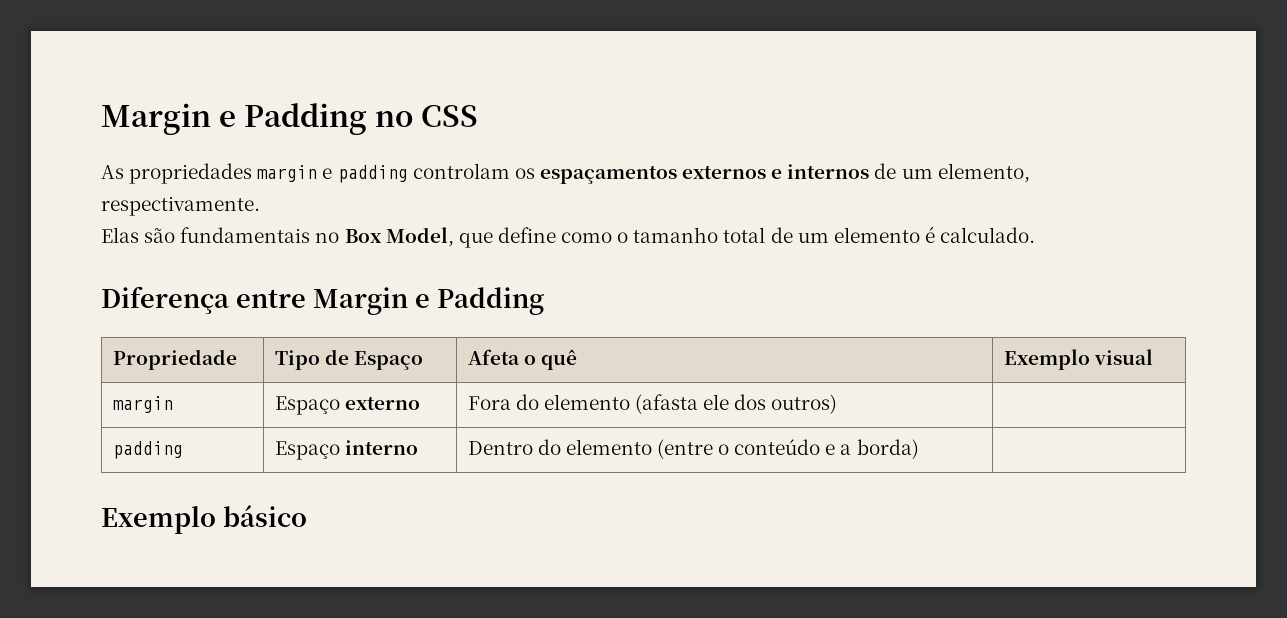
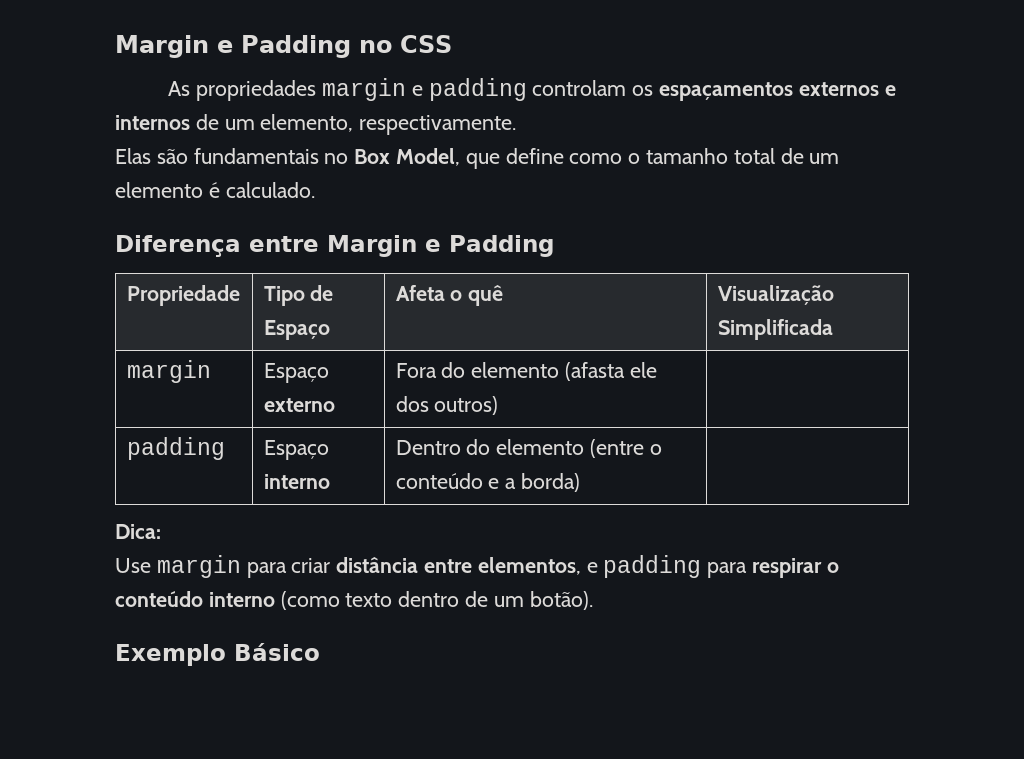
[1003,349,1153,370] Exemplo visual -> [717,285,834,305] [717,319,833,340] Visualização Simplificada
[101,505,307,534] // Exemplo básico -> [115,524,161,539] [115,555,839,578] [115,591,593,610] [115,643,320,666] // Dica: // Use margin para criar distância entre elementos, e padding para respirar o conteúdo interno (como texto dentro de um botão). // Exemplo Básico

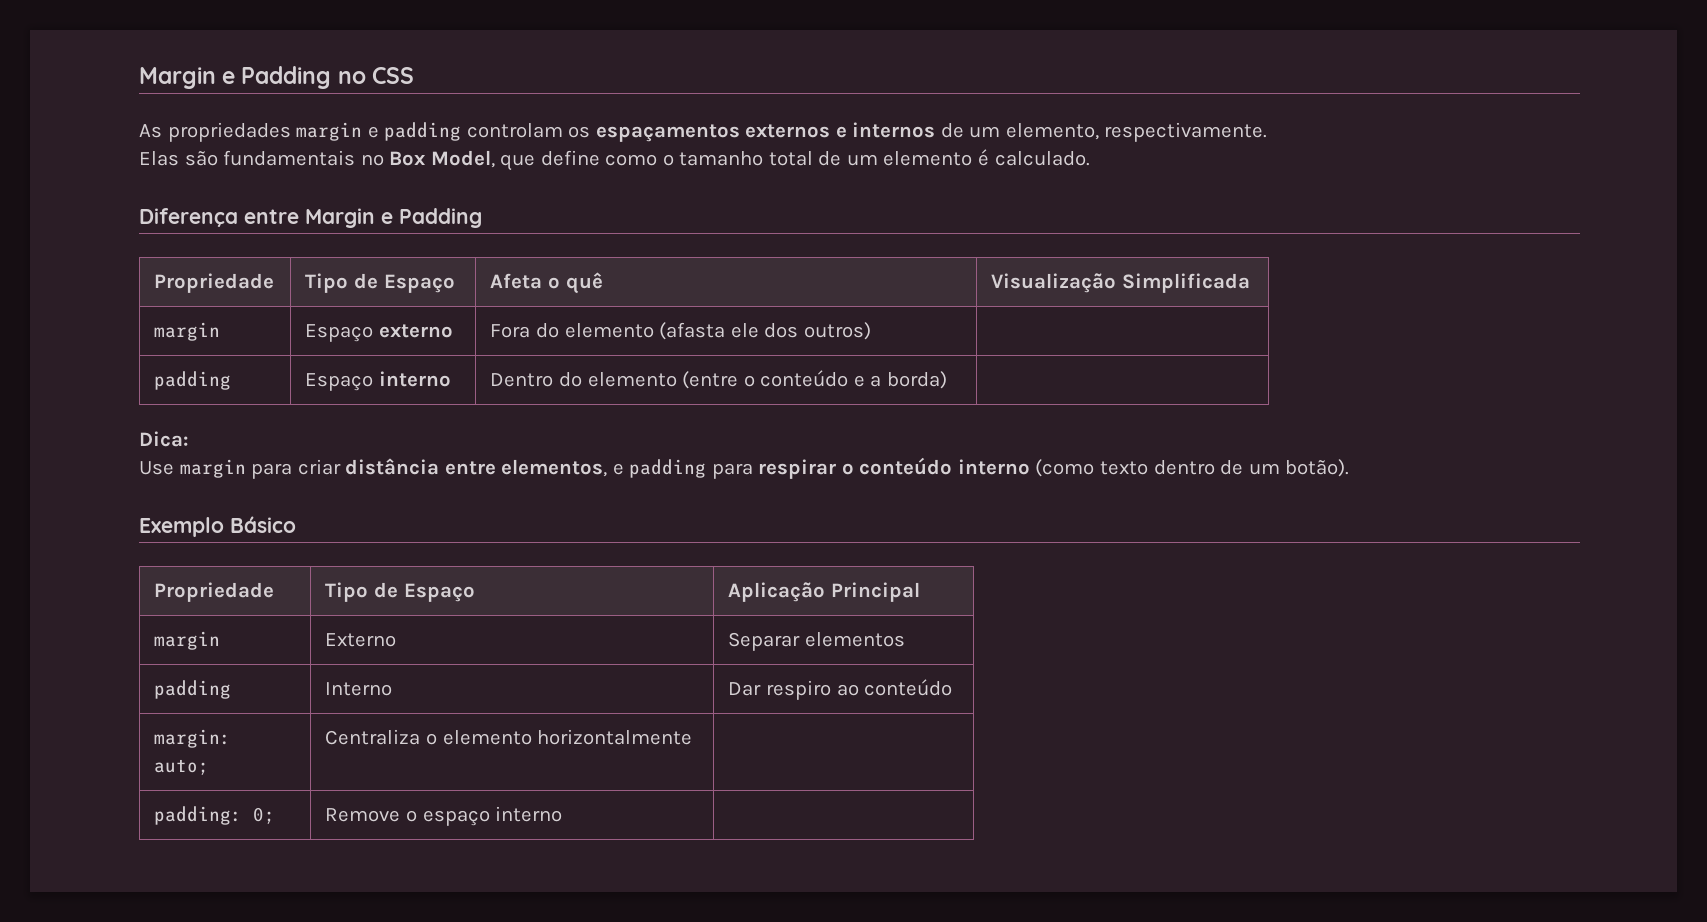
(320, 652) none -> [154,582,275,602] [325,582,475,602] [728,582,920,602] [154,631,221,650] [325,633,397,647] [728,632,905,651] [154,680,232,699] [325,682,393,696] [728,679,953,700] [154,729,232,748] [154,759,210,775] [325,729,693,745] [154,806,276,825] [325,806,563,826] // Propriedade | Tipo de Espaço | Aplicação Principal // margin | Externo | Separar elementos // padding | Interno | Dar respiro ao conteúdo // margin: auto; | Centraliza o elemento horizontalmente | // padding: 0; | Remove o espaço interno |

